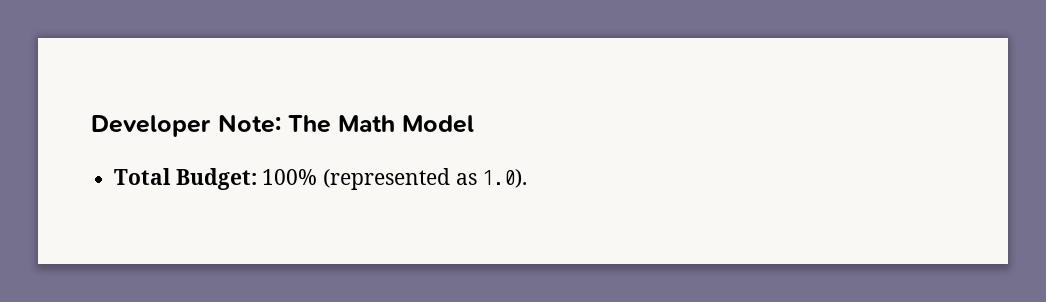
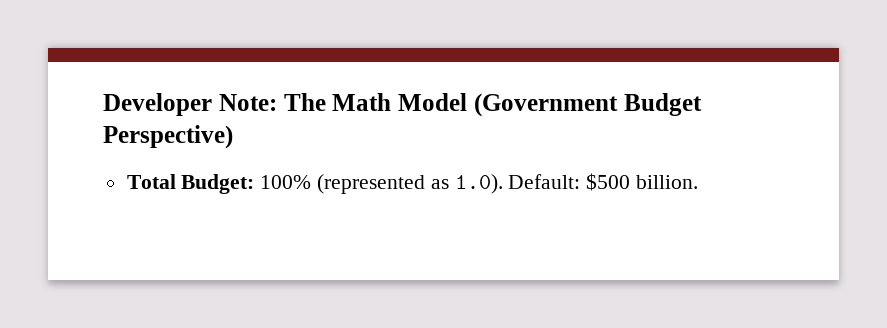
(474, 124) none -> [473,93,702,117] [103,125,233,149] (Government Budget Perspective)
(528, 178) none -> [508,173,699,191] Default: $500 billion.

